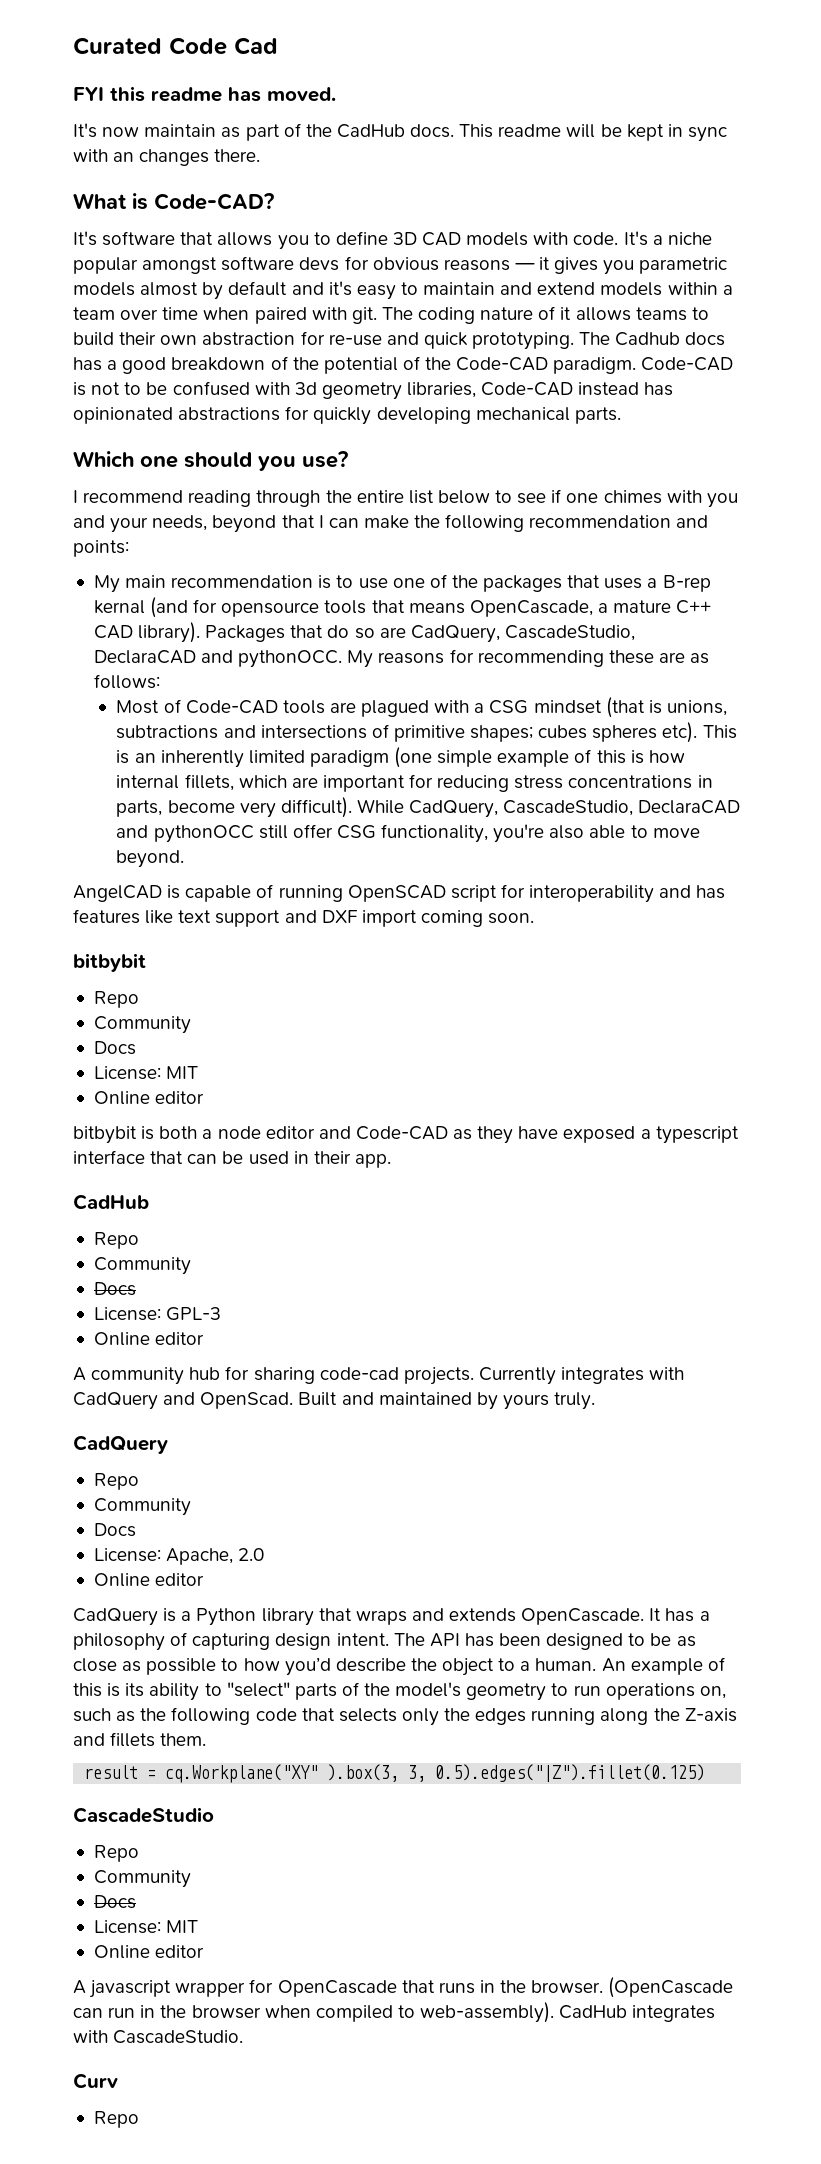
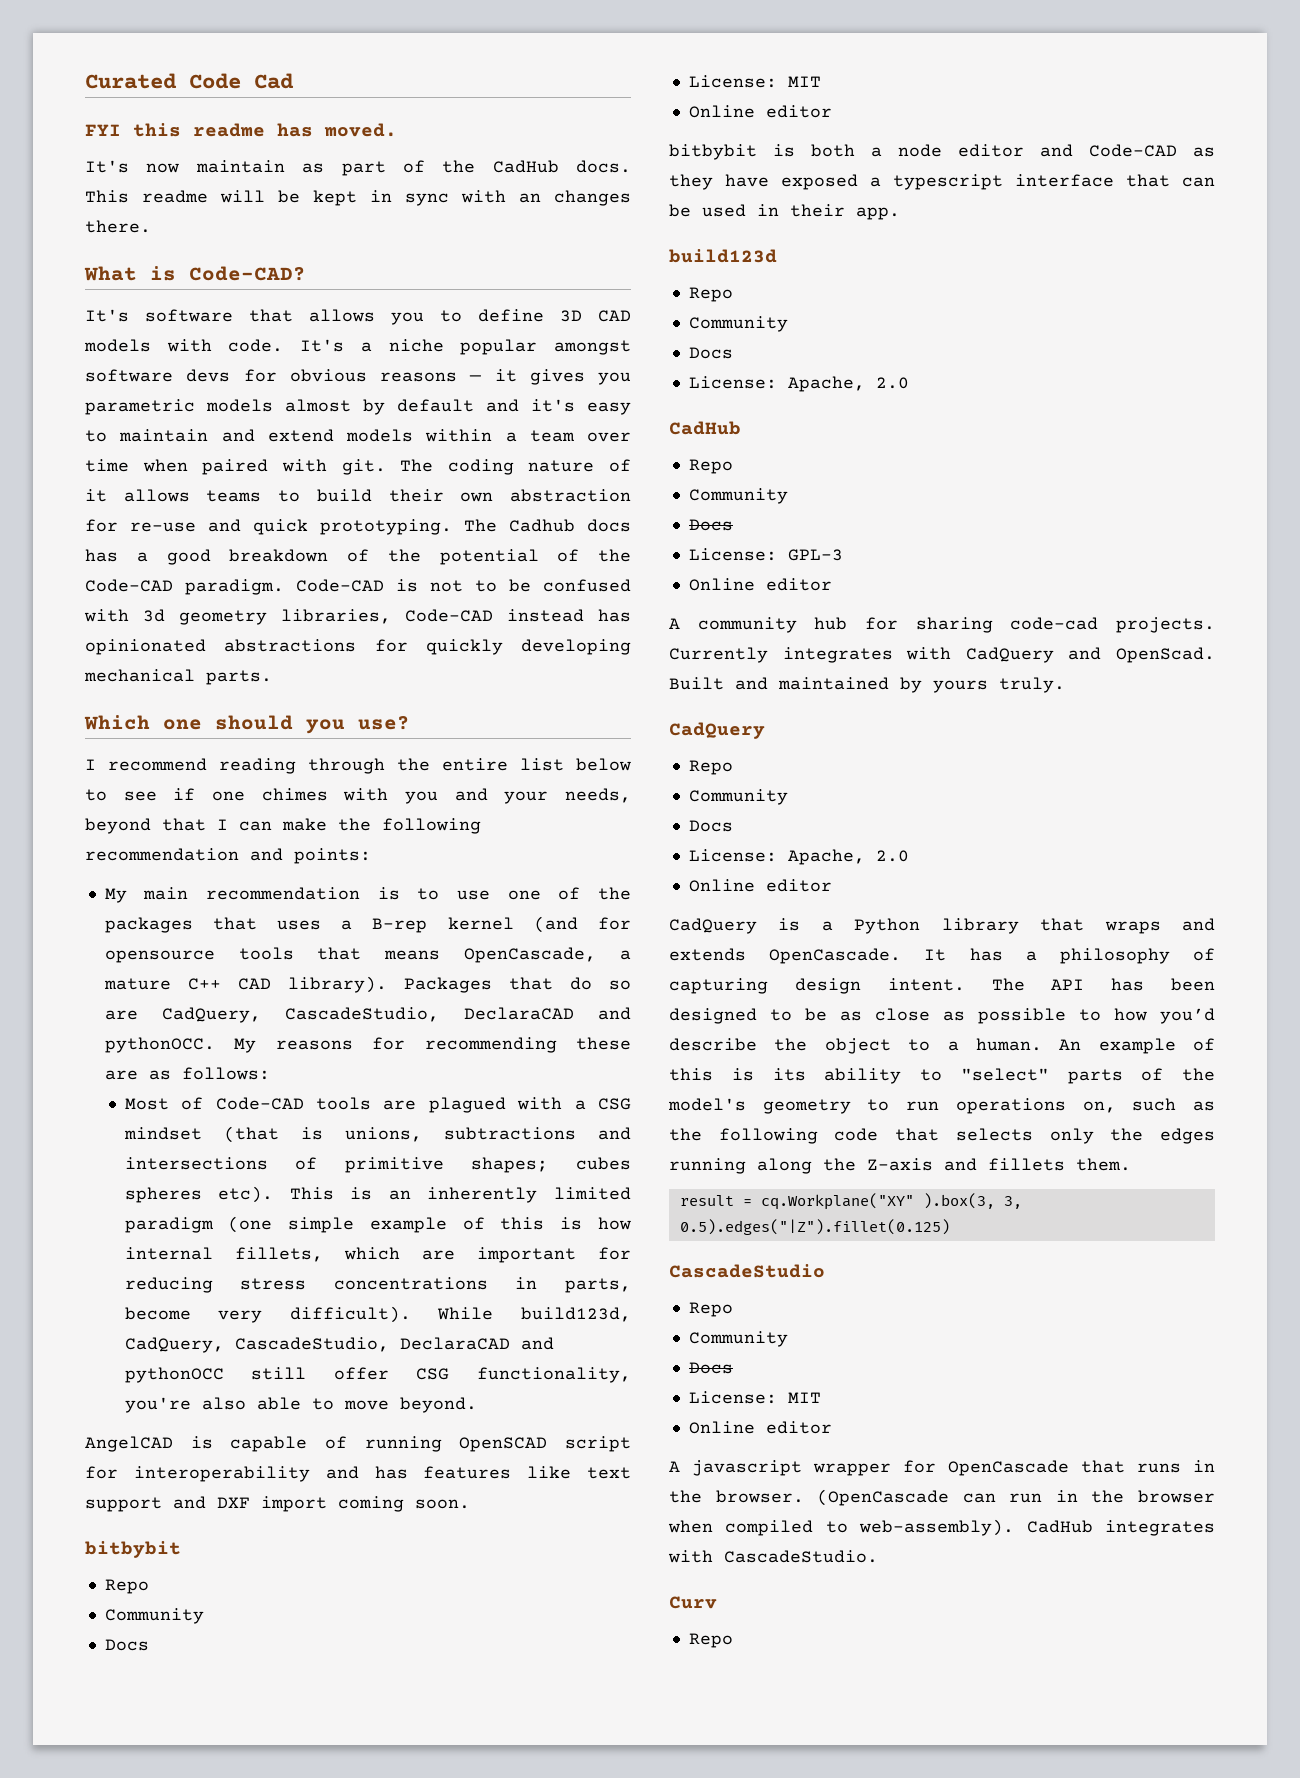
[93,600,145,614] kernal -> [447,917,514,930] kernel
(404, 806) none -> [521,1307,631,1322] build123d,
(391, 1161) none -> [669,249,777,263] [688,287,733,302] [688,316,788,332] [688,347,733,359] [688,376,909,392] // build123d // Repo // Community // Docs // License: Apache, 2.0

